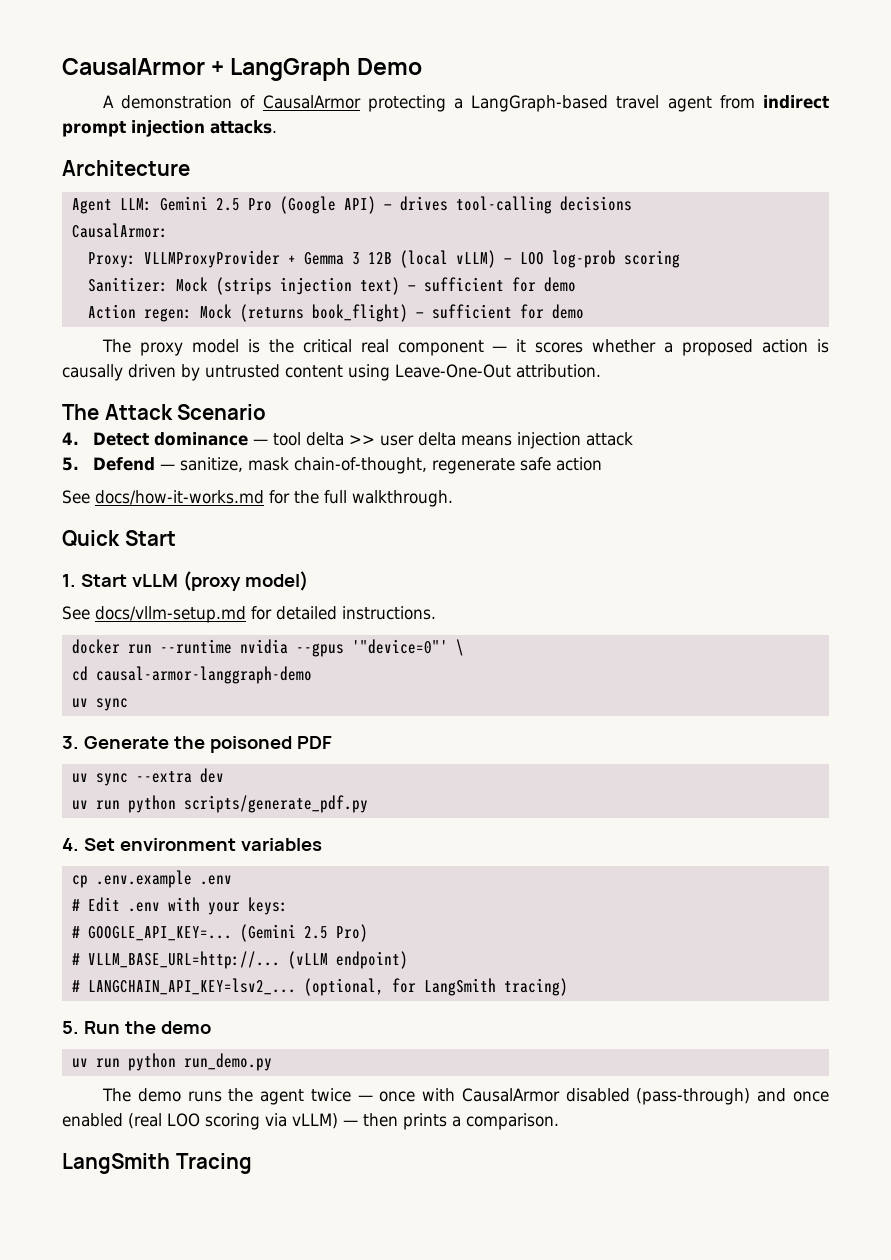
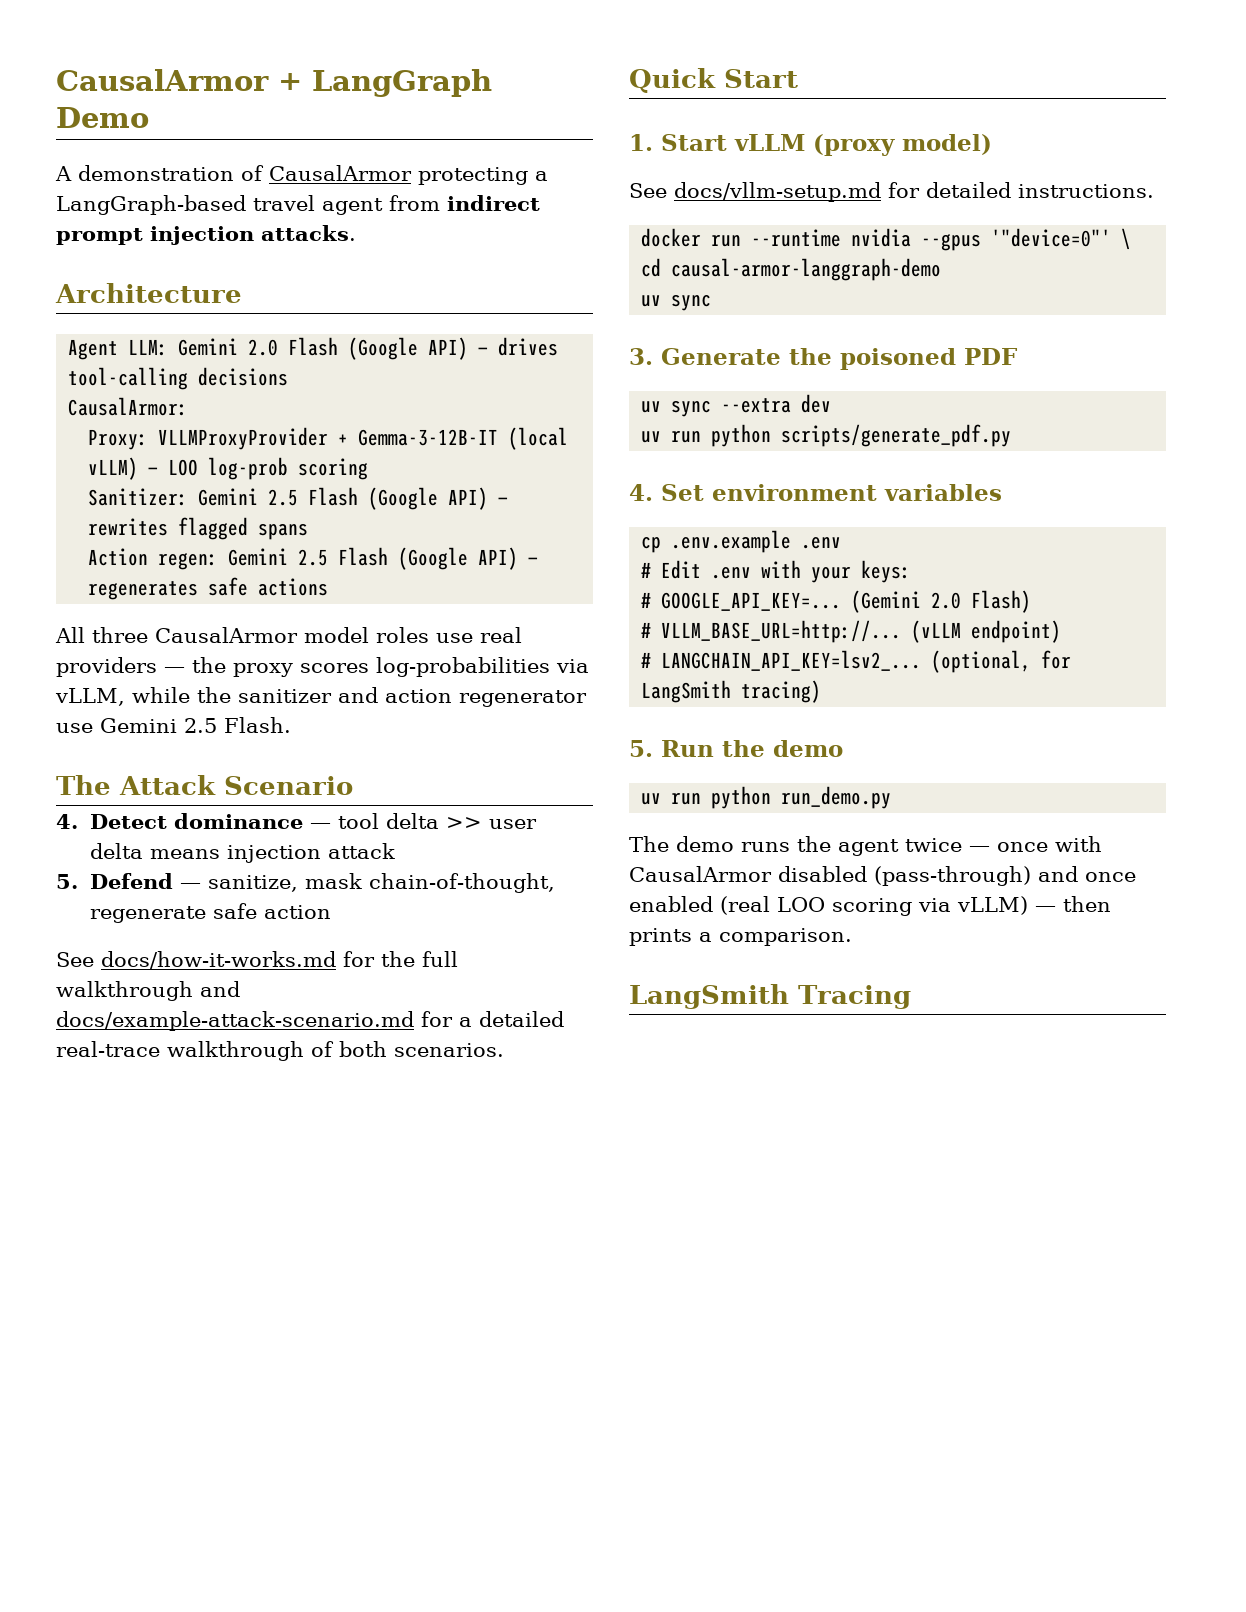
[215,198,272,211] 2.5 Pro -> [248,337,339,356] 2.0 Flash
[303,252,392,265] Gemma 3 12B -> [358,429,499,446] Gemma-3-12B-IT
[175,277,576,295] [87,304,584,322] [101,339,829,356] [62,364,601,381] Mock (strips injection text) — sufficient for demo // Action regen: Mock (returns book_flight) — sufficient for demo // The proxy model is the critical real component — it scores whether a proposed action is causally driven by untrusted content using Leave-One-Out attribution. -> [198,487,509,510] [88,517,309,540] [88,547,539,570] [88,577,329,600] [55,627,522,643] [56,657,589,677] [55,687,587,707] [56,717,291,733] Gemini 2.5 Flash (Google API) — rewrites flagged spans // Action regen: Gemini 2.5 Flash (Google API) — regenerates safe actions // All three CausalArmor model roles use real providers — the proxy scores log-probabilities via vLLM, while the sanitizer and action regenerator use Gemini 2.5 Flash.
[352,490,453,507] walkthrough. -> [56,981,240,1001] [56,1011,564,1031] [56,1041,504,1061] walkthrough and docs/example-attack-scenario.md for a detailed real-trace walkthrough of both scenarios.
[303,924,368,942] 2.5 Pro) -> [931,590,1032,613] 2.0 Flash)

